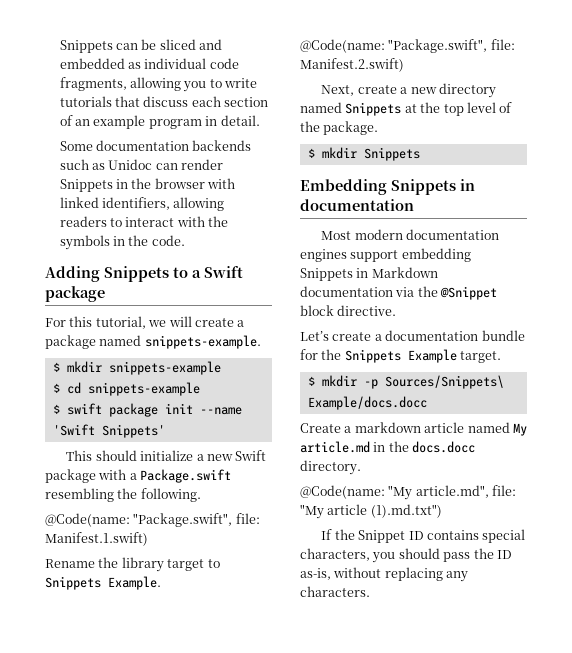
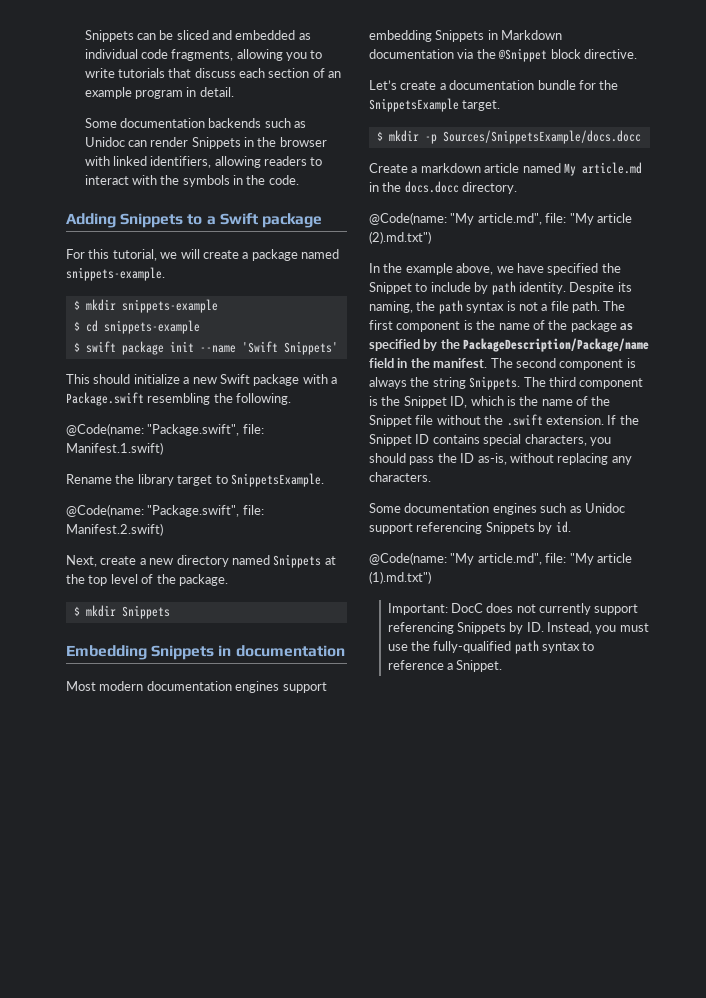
[45,576,161,590] Snippets Example. -> [230,473,324,487] SnippetsExample.
[344,349,457,363] Snippets Example -> [369,98,459,112] SnippetsExample
[384,375,504,389] [307,396,427,410] Sources/Snippets\ Example/docs.docc -> [442,130,641,144] Sources/SnippetsExample/docs.docc
[370,504,442,518] (1).md.txt") // -> [369,231,431,244] [369,263,621,275] [369,281,632,295] [369,300,626,314] [369,320,633,332] [369,338,650,352] [369,358,636,370] [369,376,644,390] [369,396,611,408] [369,414,604,427] (2).md.txt") // In the example above, we have specified the Snippet to include by path identity. Despite its naming, the path syntax is not a file path. The first component is the name of the package as specified by the PackageDescription/Package/name field in the manifest. The second component is always the string Snippets. The third component is the Snippet ID, which is the name of the Snippet file without the .swift extension.
(370, 591) none -> [369,503,625,515] [369,521,571,534] [369,552,632,565] [369,571,431,584] [387,603,639,615] [387,622,649,634] [387,640,595,654] [387,660,503,672] // Some documentation engines such as Unidoc support referencing Snippets by id. // @Code(name: "My article.md", file: "My article (1).md.txt") // Important: DocC does not currently support referencing Snippets by ID. Instead, you must use the fully-qualified path syntax to reference a Snippet.

